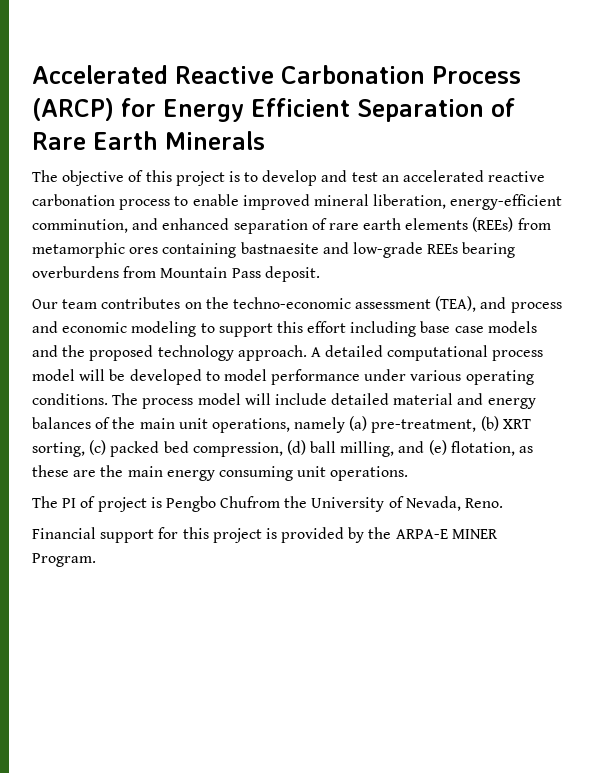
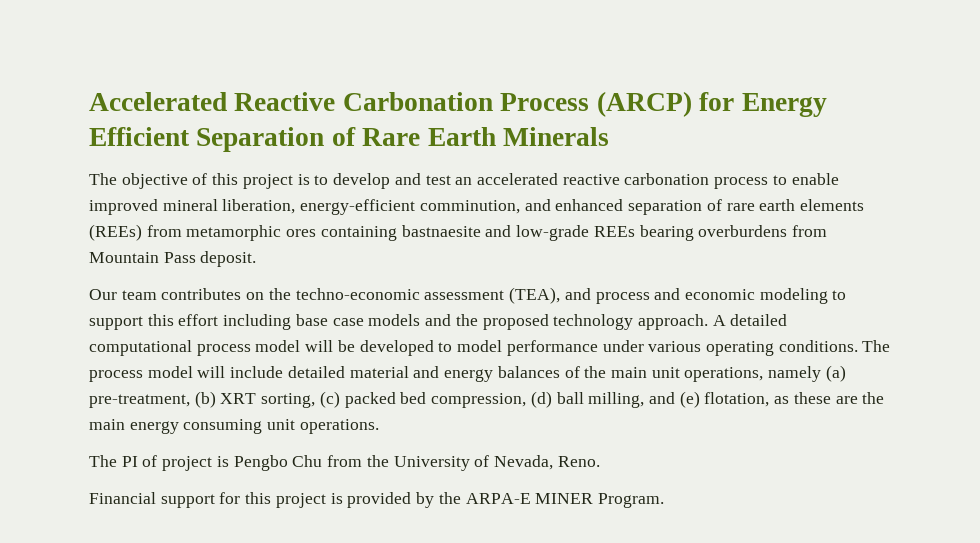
[220,496,281,508] Chufrom -> [292,455,363,467] Chu from

